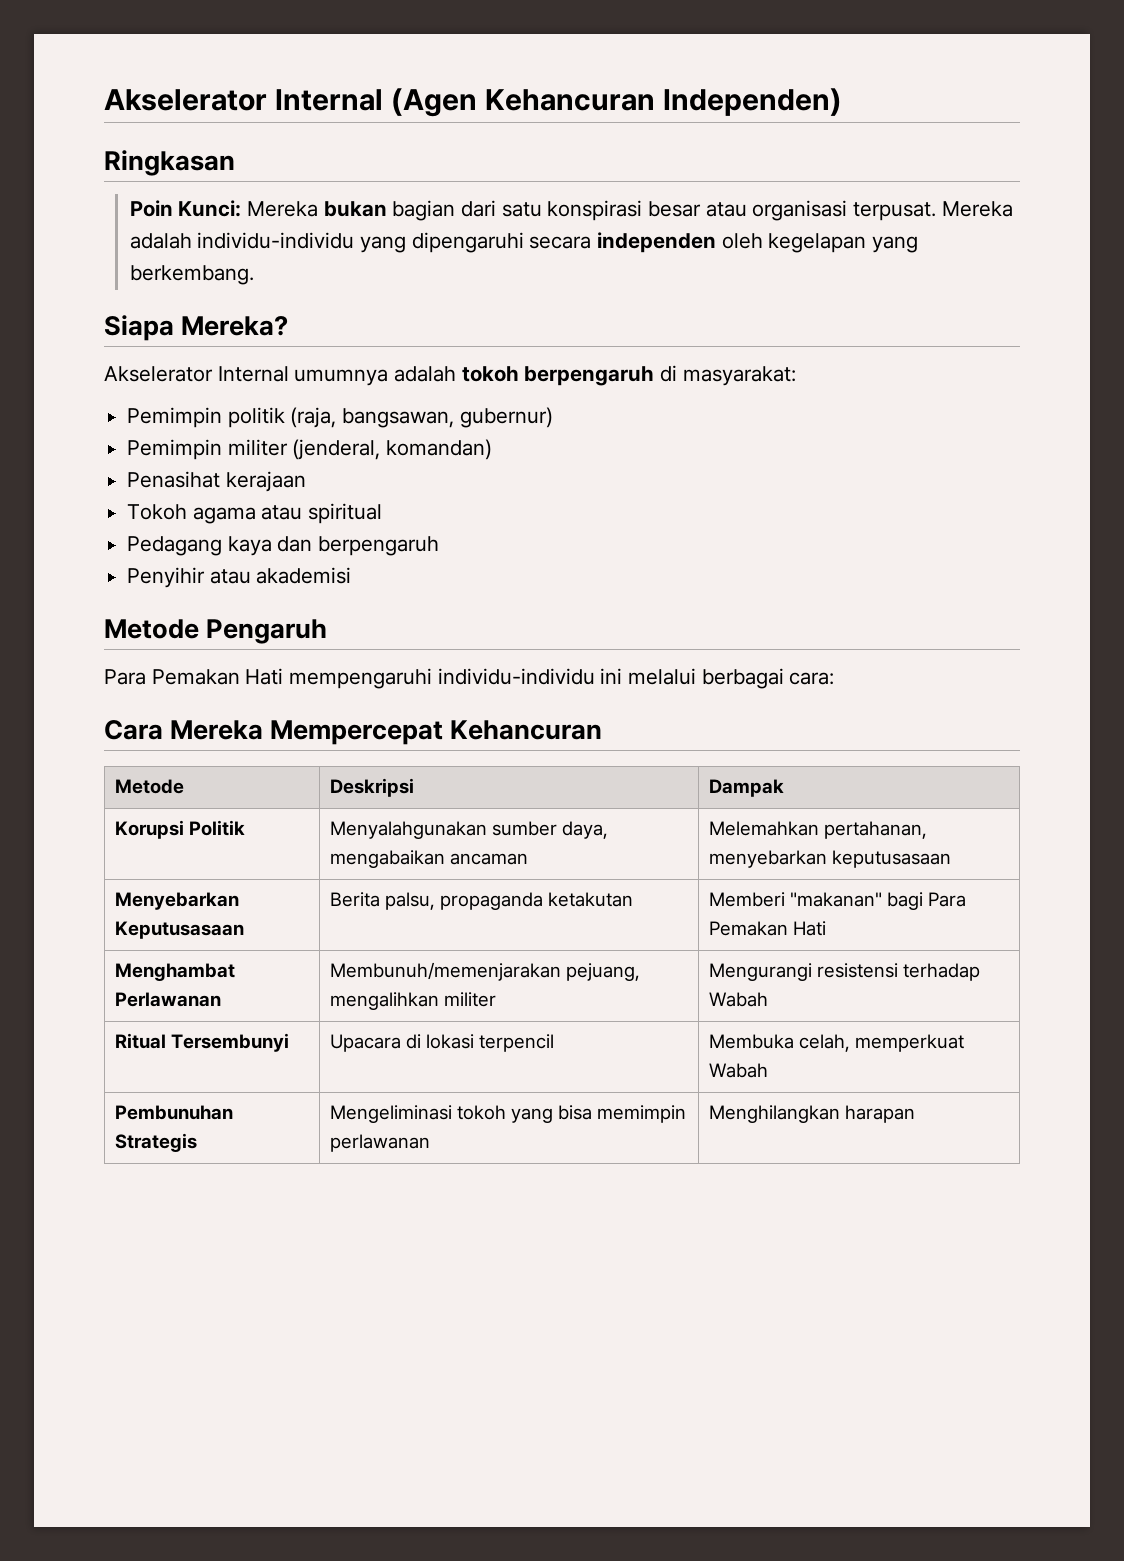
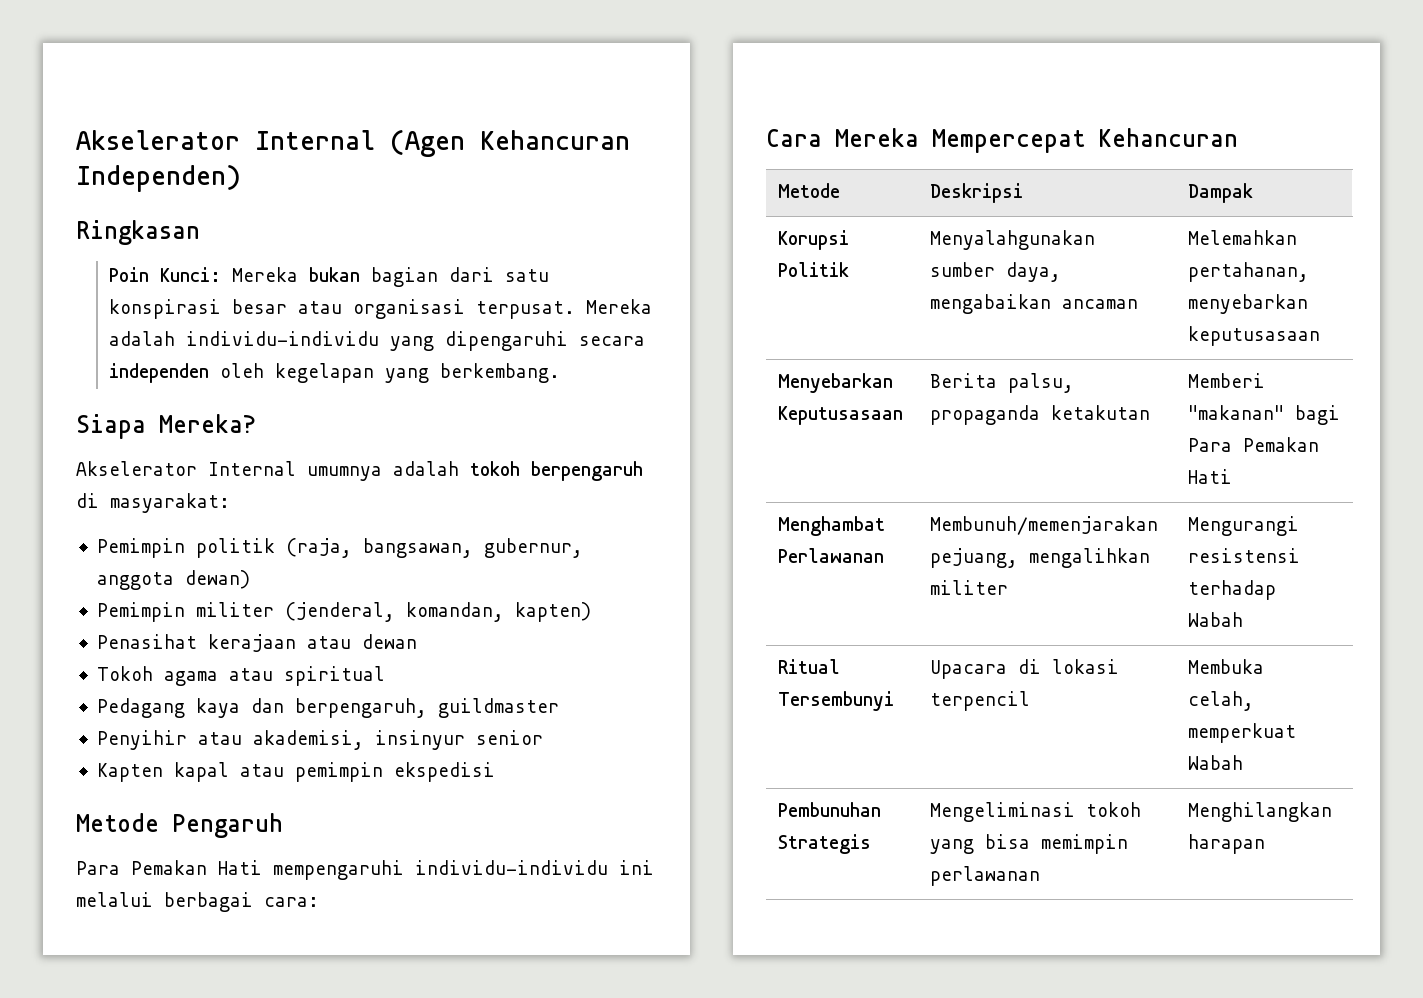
[459,407,553,428] gubernur) -> [483,538,583,558] [96,570,250,590] gubernur, anggota dewan)
[386,439,493,460] komandan) -> [405,602,591,622] komandan, kapten)
(306, 481) none -> [306,634,417,649] atau dewan
[318,536,440,556] berpengaruh -> [294,698,559,718] berpengaruh, guildmaster
[256,567,352,584] akademisi -> [252,730,543,750] [96,762,495,782] akademisi, insinyur senior // Kapten kapal atau pemimpin ekspedisi

